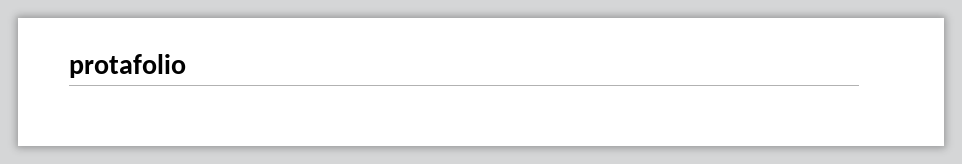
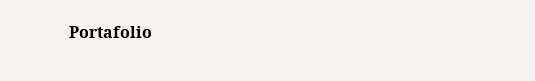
[69,54,186,78] protafolio -> [69,26,152,38] Portafolio

